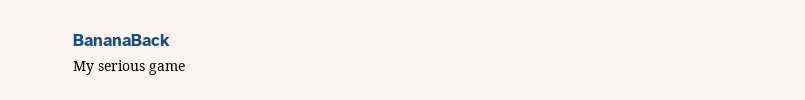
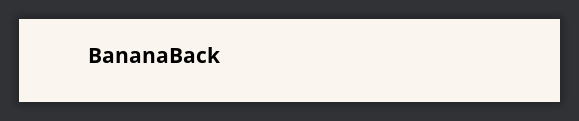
[73,60,185,75] // My serious game -> (221, 55) none

